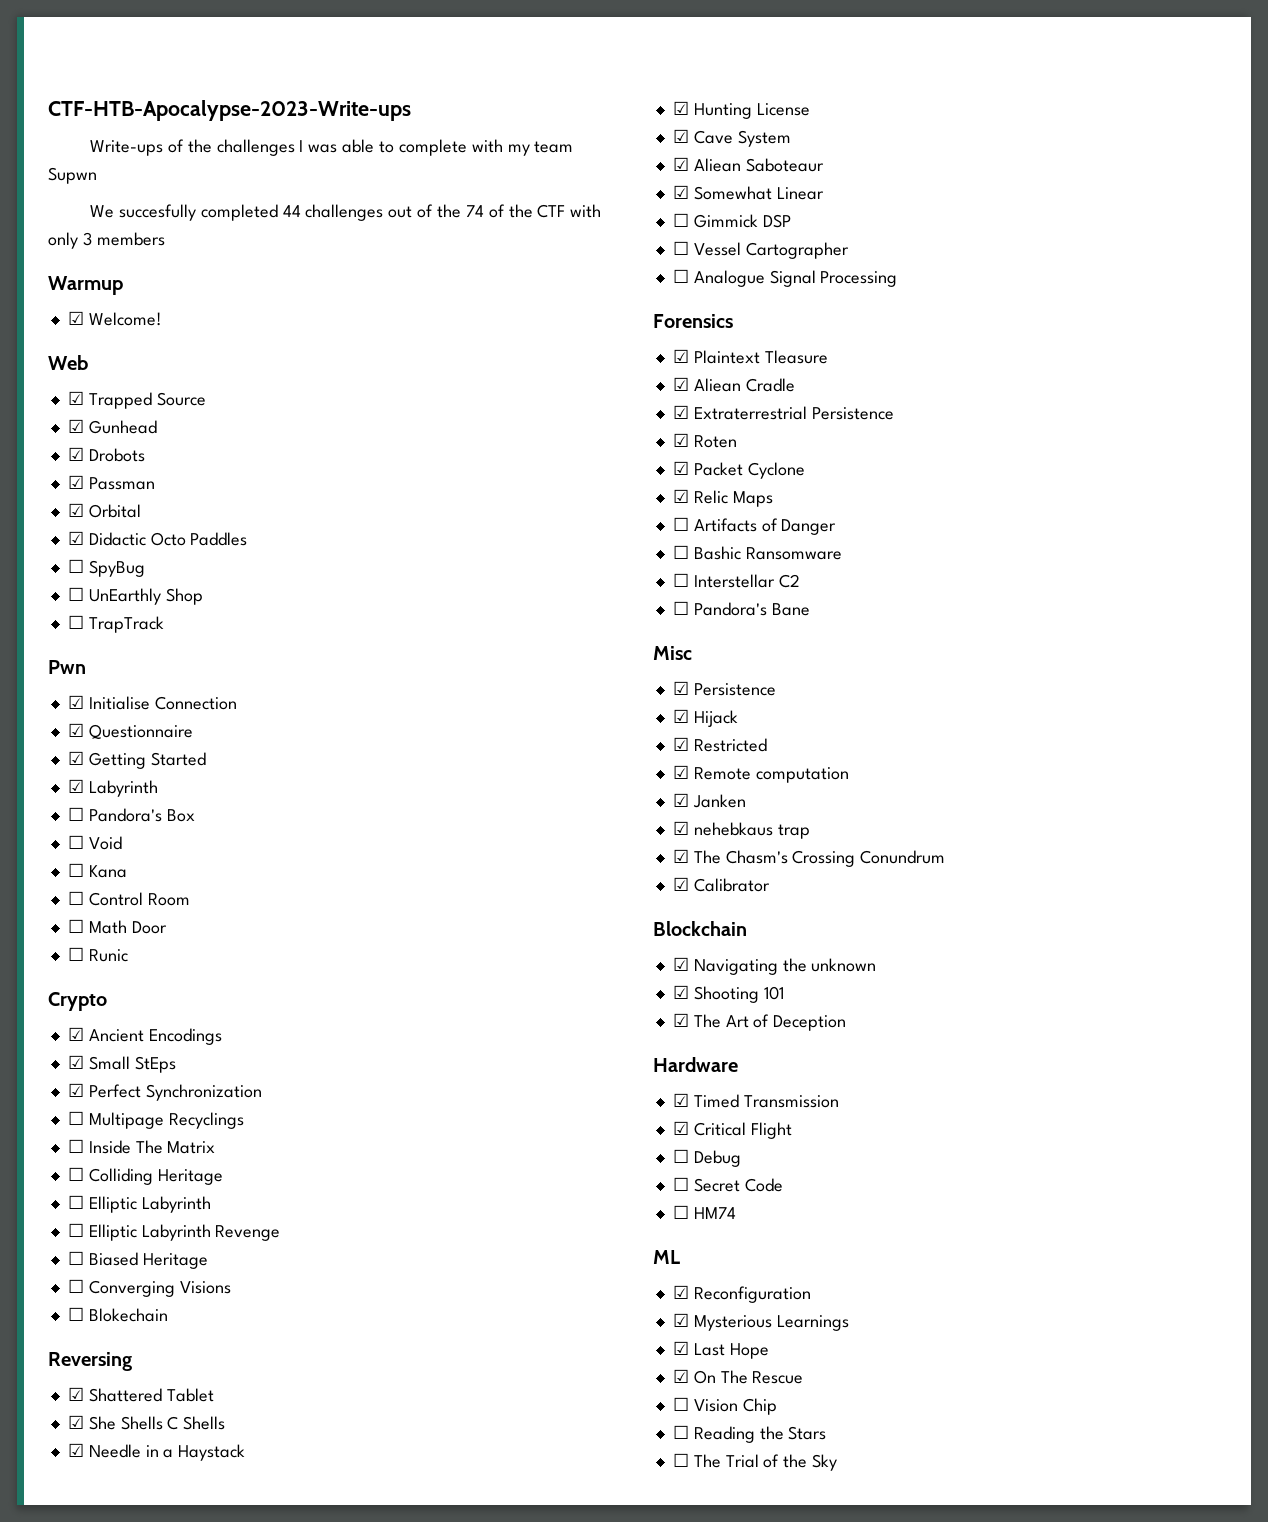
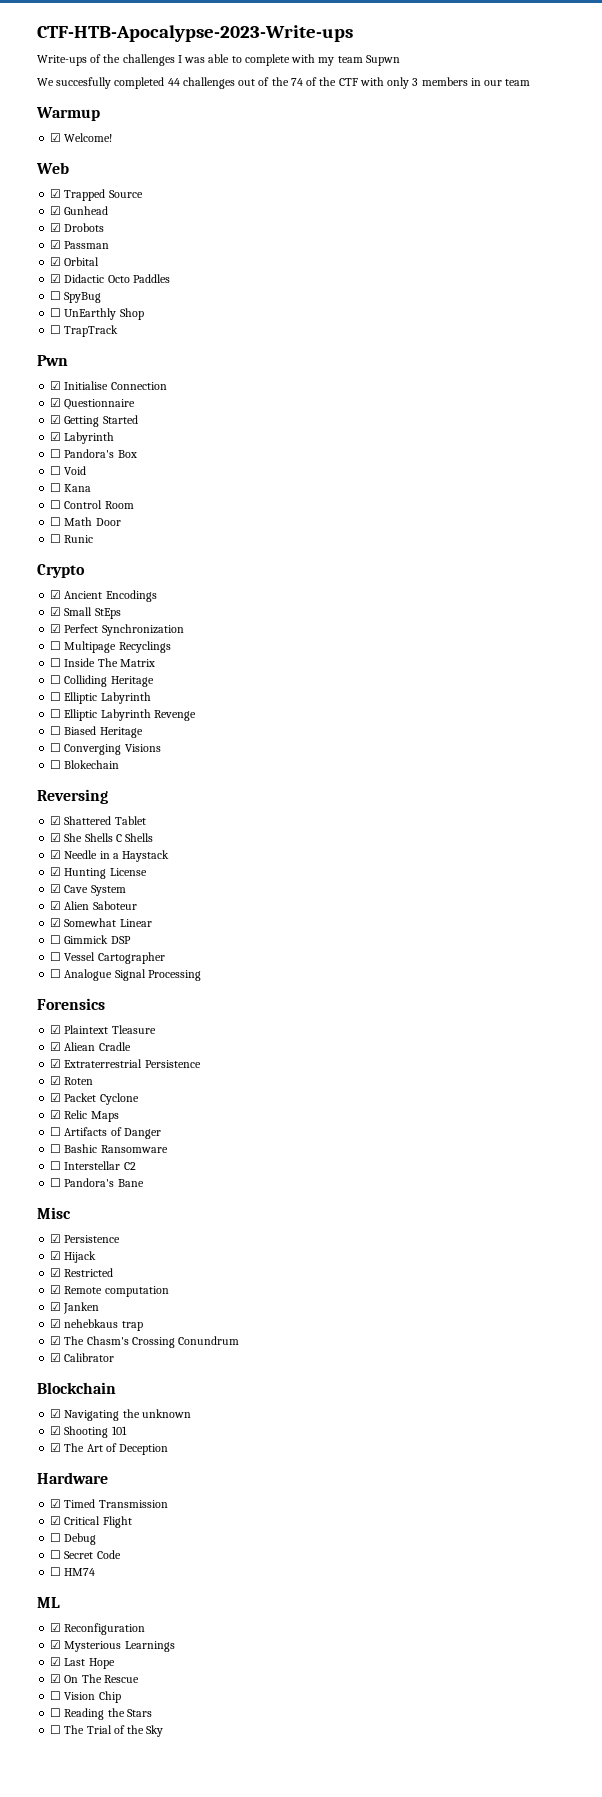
(165, 239) none -> [470,78,531,86] in our team
[693,158,824,172] Aliean Saboteaur -> [64,901,137,910] Alien Saboteur

